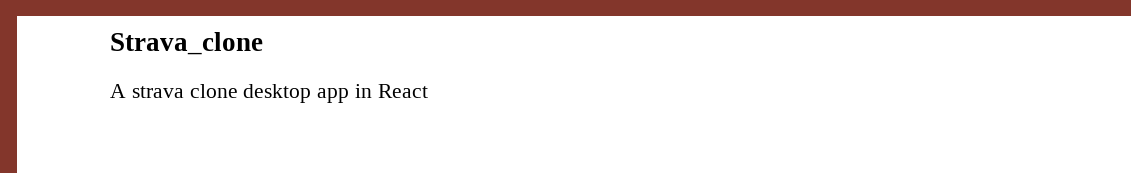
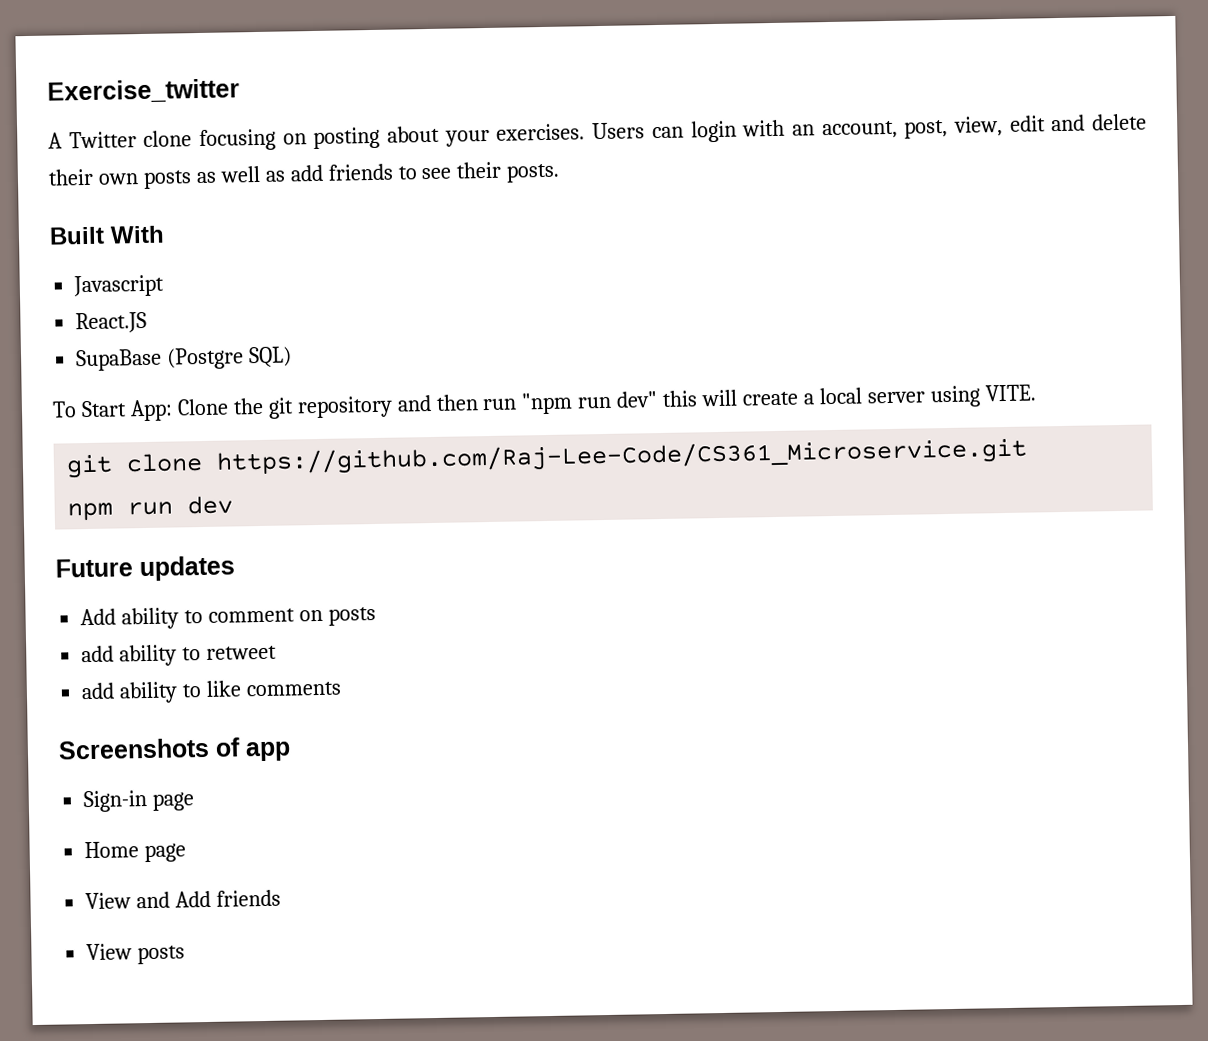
[110,32,263,55] Strava_clone -> [47,78,240,104] Exercise_twitter
[131,84,428,103] strava clone desktop app in React -> [68,113,1148,152] [48,161,561,189] [49,225,165,245] [73,274,166,298] [75,311,148,334] [75,346,293,372] [52,384,1036,422] [66,437,1029,479] [67,495,234,521] [55,555,235,582] [80,607,376,630] [81,644,278,667] [81,680,341,704] [58,737,291,762] [83,790,195,813] [84,841,187,863] [85,889,282,910] [86,943,186,965] Twitter clone focusing on posting about your exercises. Users can login with an account, post, view, edit and delete their own posts as well as add friends to see their posts. // Built With // Javascript // React.JS // SupaBase (Postgre SQL) // To Start App: Clone the git repository and then run "npm run dev" this will create a local server using VITE. // git clone https://github.com/Raj-Lee-Code/CS361_Microservice.git // npm run dev // Future updates // Add ability to comment on posts // add ability to retweet // add ability to like comments // Screenshots of app // Sign-in page // Home page // View and Add friends // View posts

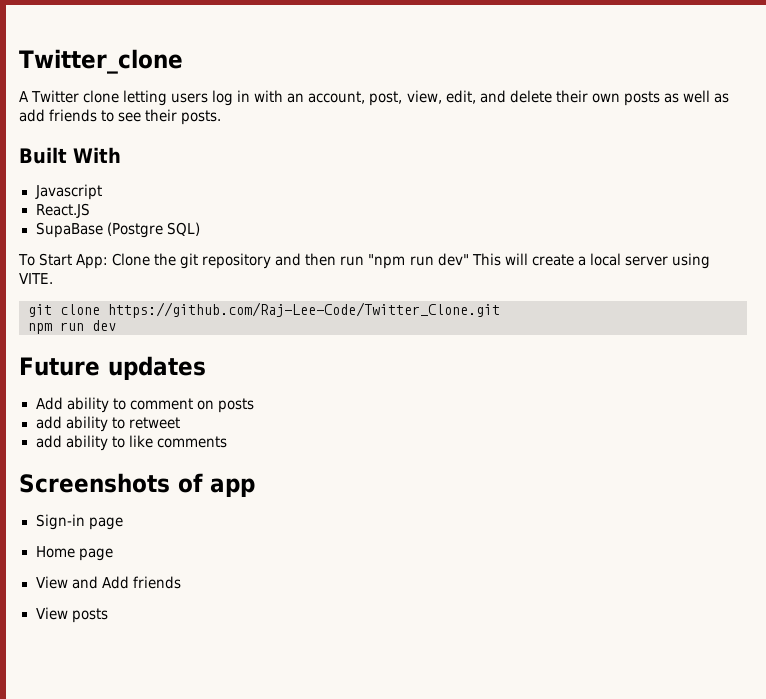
[47,78,240,104] Exercise_twitter -> [19,49,183,74] Twitter_clone
[199,120,737,152] focusing on posting about your exercises. Users can login -> [123,90,251,106] letting users log in
[1008,115,1046,132] edit -> [445,90,476,104] edit,
[662,390,699,407] this -> [471,253,501,266] This
[216,437,1029,476] https://github.com/Raj-Lee-Code/CS361_Microservice.git -> [108,302,500,318] https://github.com/Raj-Lee-Code/Twitter_Clone.git

